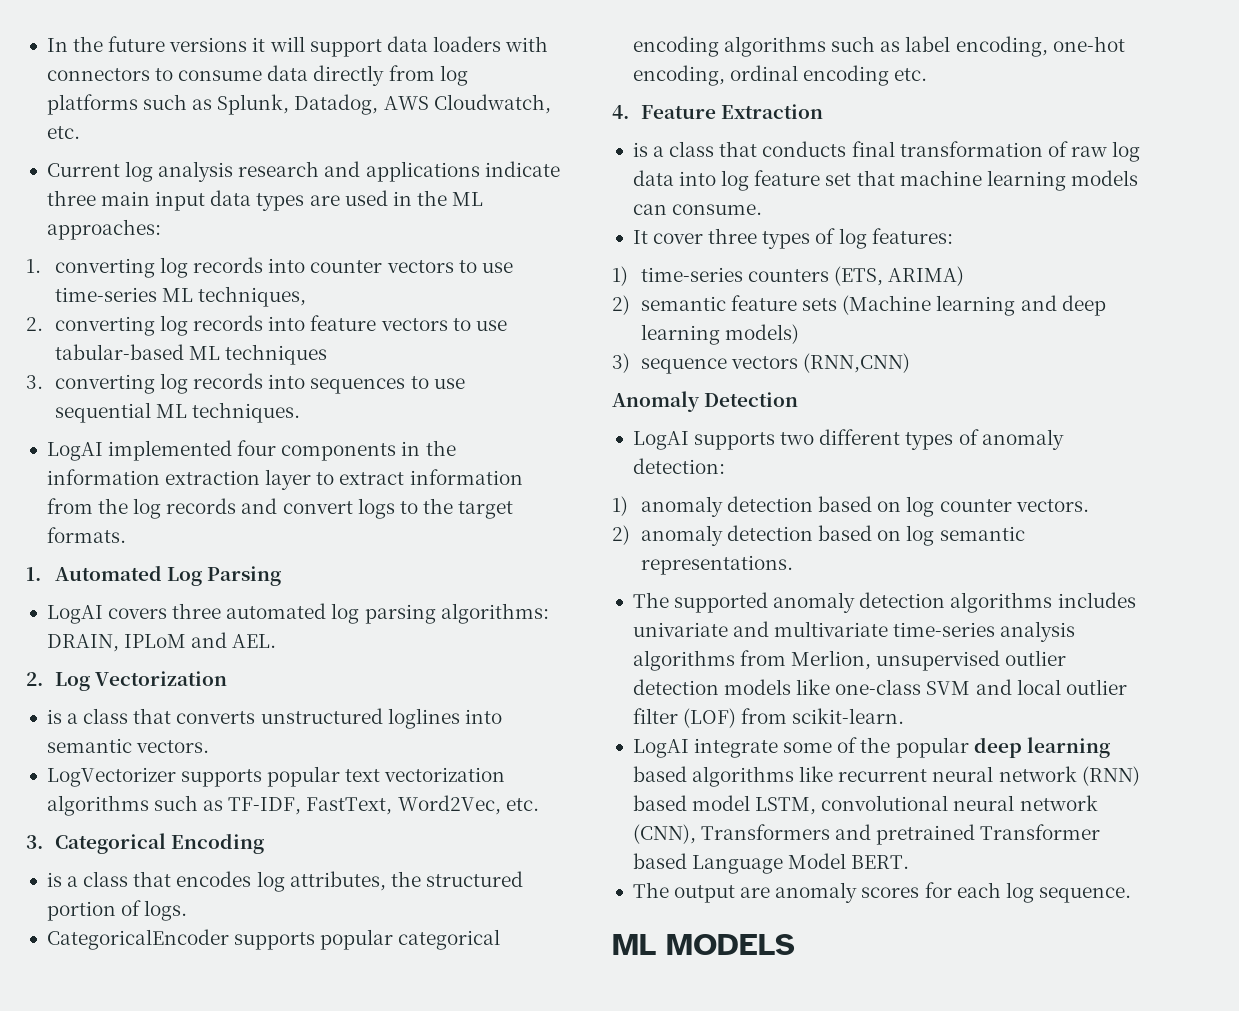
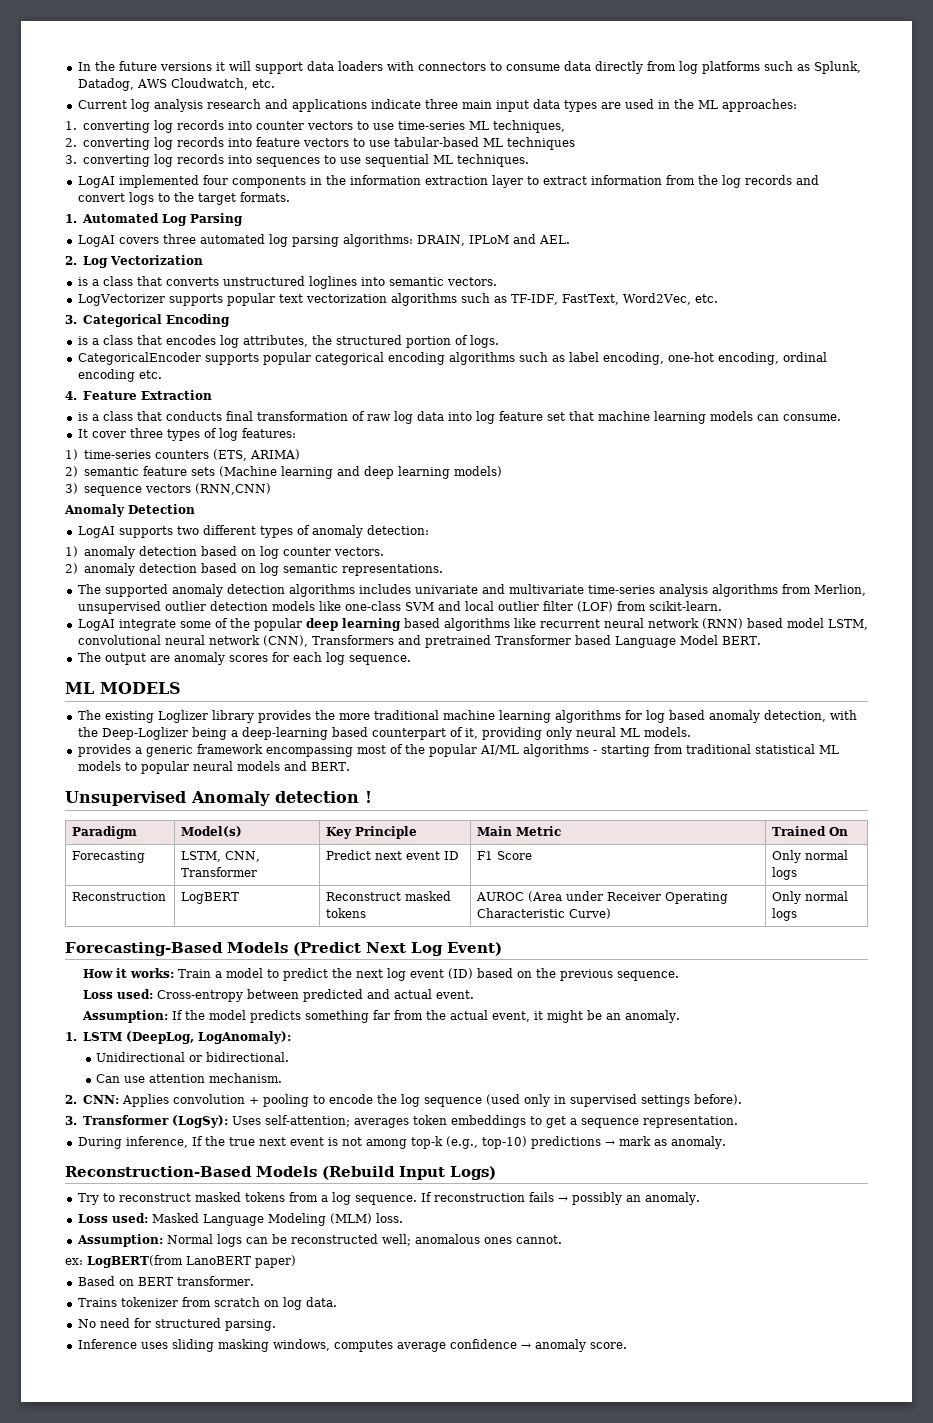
(795, 944) none -> [77,710,857,723] [77,727,691,740] [77,744,839,757] [77,761,350,774] [65,791,372,806] [72,826,138,839] [181,826,243,837] [326,826,418,839] [477,826,562,836] [772,826,849,836] [72,851,146,863] [181,851,261,862] [181,867,258,877] [326,850,460,860] [477,851,533,860] [772,850,849,863] [772,867,798,880] [72,892,167,901] [181,892,240,904] [326,891,452,901] [326,908,367,918] [476,891,729,904] [477,908,612,919] [772,891,849,904] [772,908,798,921] [65,942,502,956] [83,968,680,981] [83,989,475,1002] [82,1010,681,1023] [65,1031,292,1044] [96,1052,290,1062] [96,1073,283,1083] [65,1094,743,1107] [65,1115,739,1128] [77,1136,726,1149] [65,1166,496,1180] [77,1192,700,1205] [77,1213,403,1226] [76,1234,562,1247] [65,1255,296,1268] [77,1276,254,1286] [77,1297,337,1310] [77,1318,276,1331] [77,1339,627,1352] // The existing Loglizer library provides the more traditional machine learning algorithms for log based anomaly detection, with the Deep-Loglizer being a deep-learning based counterpart of it, providing only neural ML models. // provides a generic framework encompassing most of the popular AI/ML algorithms - starting from traditional statistical ML models to popular neural models and BERT. // Unsupervised Anomaly detection ! // Paradigm | Model(s) | Key Principle | Main Metric | Trained On // Forecasting | LSTM, CNN, Transformer | Predict next event ID | F1 Score | Only normal logs // Reconstruction | LogBERT | Reconstruct masked tokens | AUROC (Area under Receiver Operating Characteristic Curve) | Only normal logs // Forecasting-Based Models (Predict Next Log Event) // How it works: Train a model to predict the next log event (ID) based on the previous sequence. // Loss used: Cross-entropy between predicted and actual event. // Assumption: If the model predicts something far from the actual event, it might be an anomaly. // 1. LSTM (DeepLog, LogAnomaly): // Unidirectional or bidirectional. // Can use attention mechanism. // 2. CNN: Applies convolution + pooling to encode the log sequence (used only in supervised settings before). // 3. Transformer (LogSy): Uses self-attention; averages token embeddings to get a sequence representation. // During inference, If the true next event is not among top-k (e.g., top-10) predictions → mark as anomaly. // Reconstruction-Based Models (Rebuild Input Logs) // Try to reconstruct masked tokens from a log sequence. If reconstruction fails → possibly an anomaly. // Loss used: Masked Language Modeling (MLM) loss. // Assumption: Normal logs can be reconstructed well; anomalous ones cannot. // ex: LogBERT(from LanoBERT paper) // Based on BERT transformer. // Trains tokenizer from scratch on log data. // No need for structured parsing. // Inference uses sliding masking windows, computes average confidence → anomaly score.

